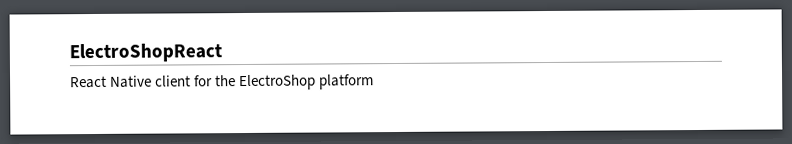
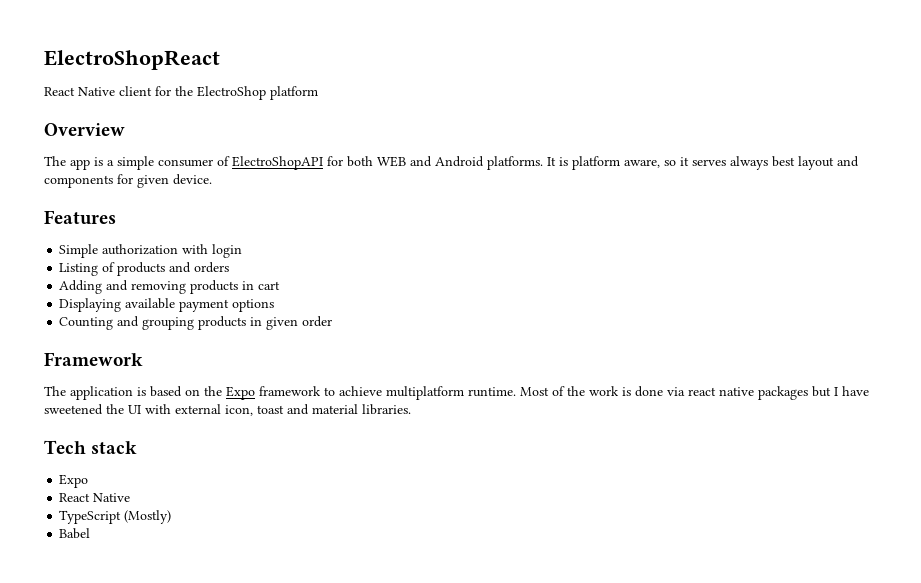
(375, 82) none -> [44,123,125,136] [44,156,859,170] [44,174,212,188] [44,210,116,225] [59,244,243,258] [59,262,230,276] [59,280,281,294] [59,298,275,312] [59,316,333,330] [44,352,143,366] [44,386,869,400] [44,404,411,416] [44,440,138,454] [59,474,89,488] [59,493,131,502] [59,510,172,524] [59,528,91,539] // Overview // The app is a simple consumer of ElectroShopAPI for both WEB and Android platforms. It is platform aware, so it serves always best layout and components for given device. // Features // Simple authorization with login // Listing of products and orders // Adding and removing products in cart // Displaying available payment options // Counting and grouping products in given order // Framework // The application is based on the Expo framework to achieve multiplatform runtime. Most of the work is done via react native packages but I have sweetened the UI with external icon, toast and material libraries. // Tech stack // Expo // React Native // TypeScript (Mostly) // Babel

